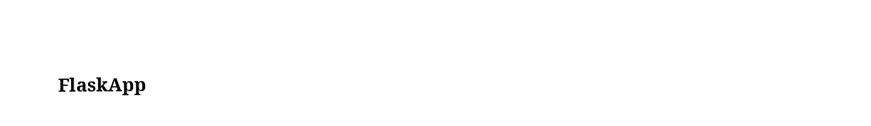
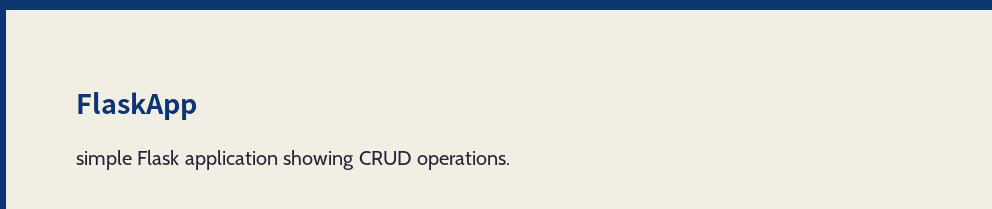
(147, 86) none -> [76,150,510,170] // simple Flask application showing CRUD operations.

